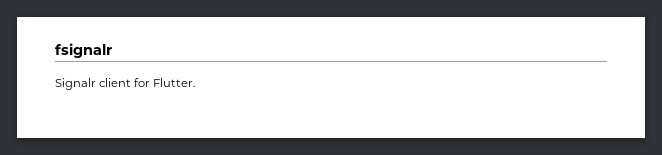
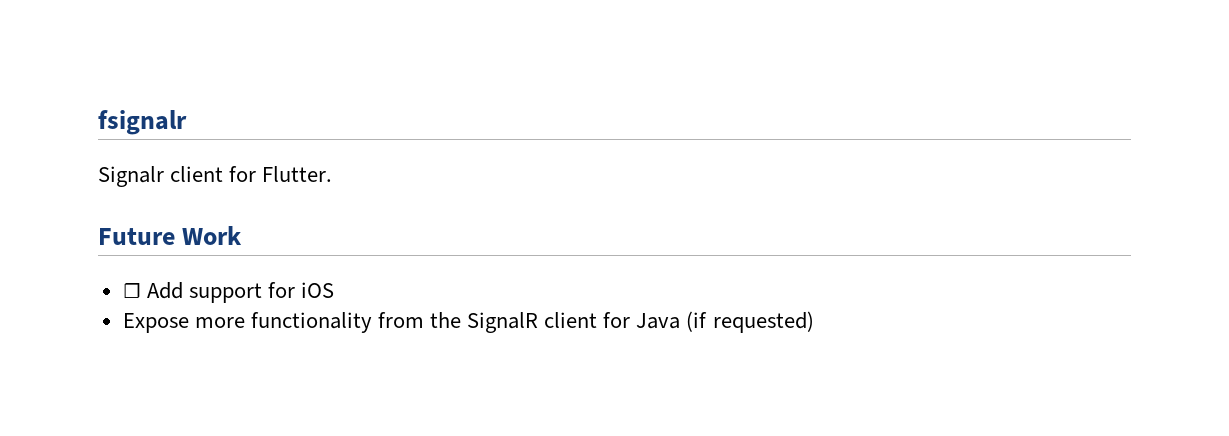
(196, 82) none -> [98,226,243,245] [122,282,335,303] [122,311,814,333] // Future Work // ☐ Add support for iOS // Expose more functionality from the SignalR client for Java (if requested)

